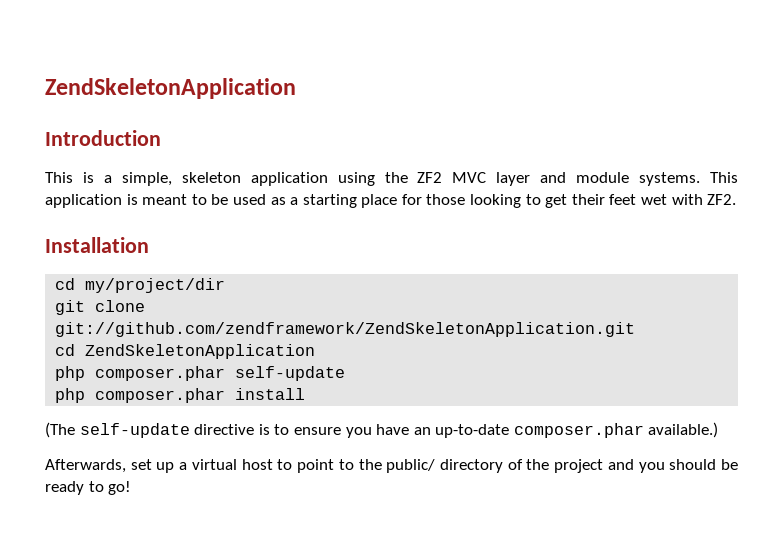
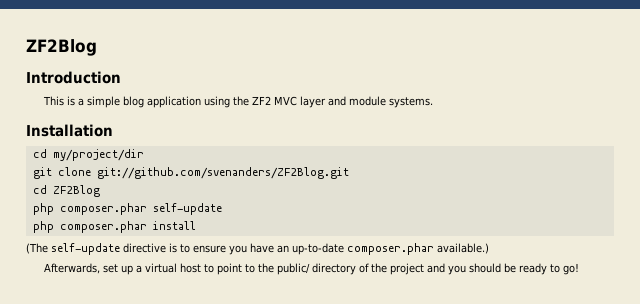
[45,78,296,99] ZendSkeletonApplication -> [26,39,97,56] ZF2Blog
[121,172,241,186] simple, skeleton -> [86,96,144,108] simple blog
[710,172,739,183] [45,194,737,208] This application is meant to be used as a starting place for those looking to get their feet wet with ZF2. -> (433, 102) none
[55,322,636,337] [55,344,316,359] git://github.com/zendframework/ZendSkeletonApplication.git // cd ZendSkeletonApplication -> [96,167,349,179] [32,185,100,197] git://github.com/svenanders/ZF2Blog.git // cd ZF2Blog

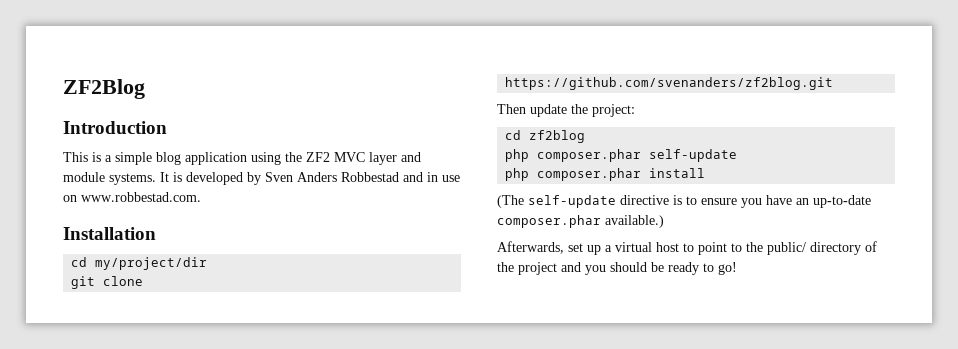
(433, 102) none -> [160,172,460,185] [63,192,201,202] It is developed by Sven Anders Robbestad and in use on www.robbestad.com.
[96,167,349,179] [32,185,100,197] git://github.com/svenanders/ZF2Blog.git // cd ZF2Blog -> [505,77,834,90] [497,104,635,117] [505,130,586,143] https://github.com/svenanders/zf2blog.git // Then update the project: // cd zf2blog

